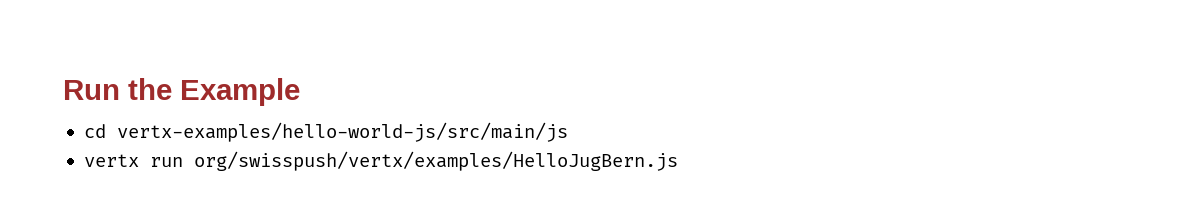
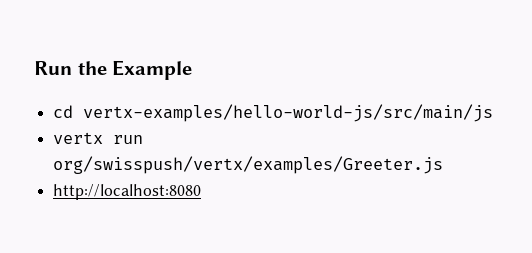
[193,151,678,171] org/swisspush/vertx/examples/HelloJugBern.js -> [53,156,444,174] [53,184,202,200] org/swisspush/vertx/examples/Greeter.js // http://localhost:8080

